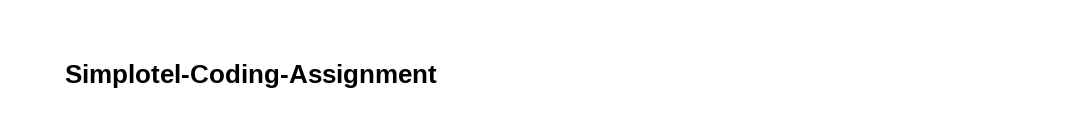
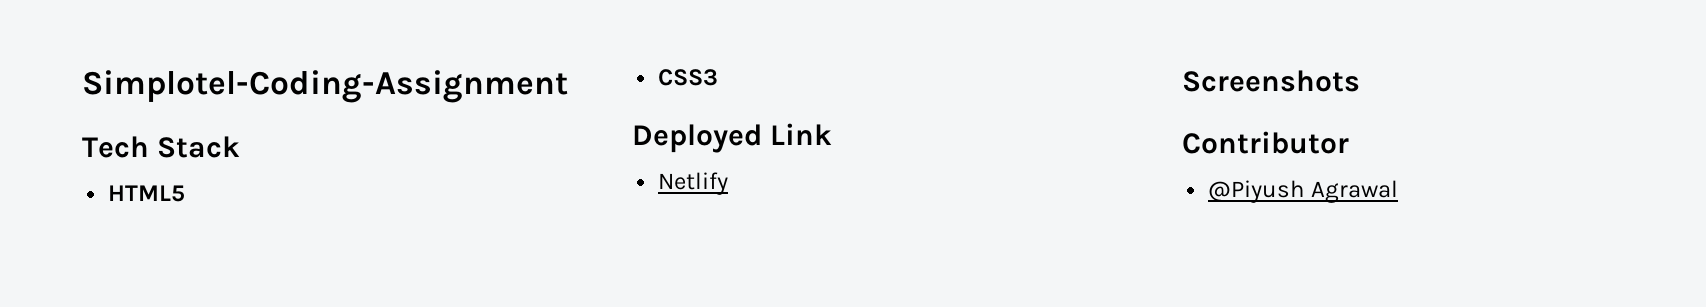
(437, 76) none -> [82,136,241,158] [108,185,186,202] [658,69,719,86] [632,123,833,153] [658,172,729,195] [1182,70,1360,92] [1182,131,1349,154] [1208,180,1398,203] // Tech Stack // HTML5 // CSS3 // Deployed Link // Netlify // Screenshots // Contributor // @Piyush Agrawal

